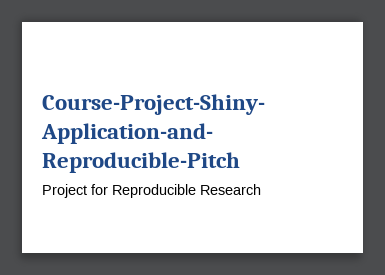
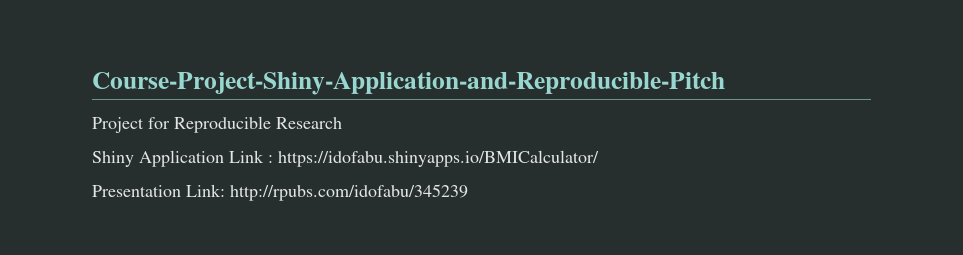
(261, 189) none -> [92,150,599,167] [92,184,468,201] // Shiny Application Link : https://idofabu.shinyapps.io/BMICalculator/ // Presentation Link: http://rpubs.com/idofabu/345239

